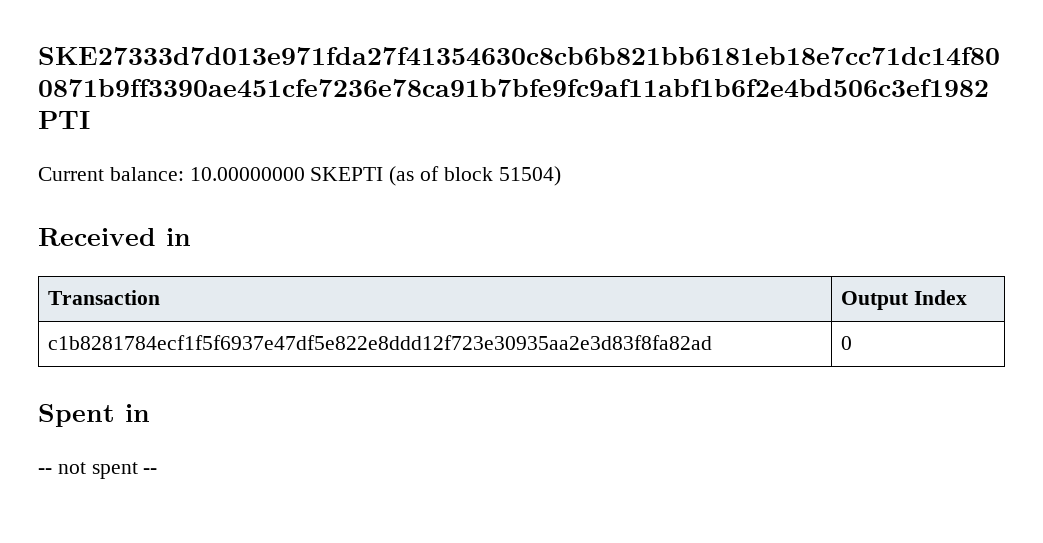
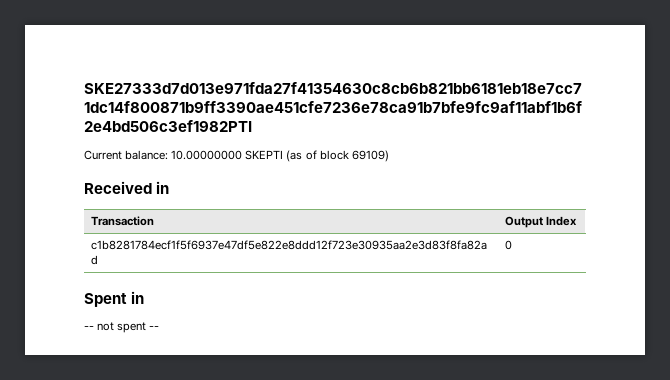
[498,166,561,186] 51504) -> [351,150,389,162] 69109)

